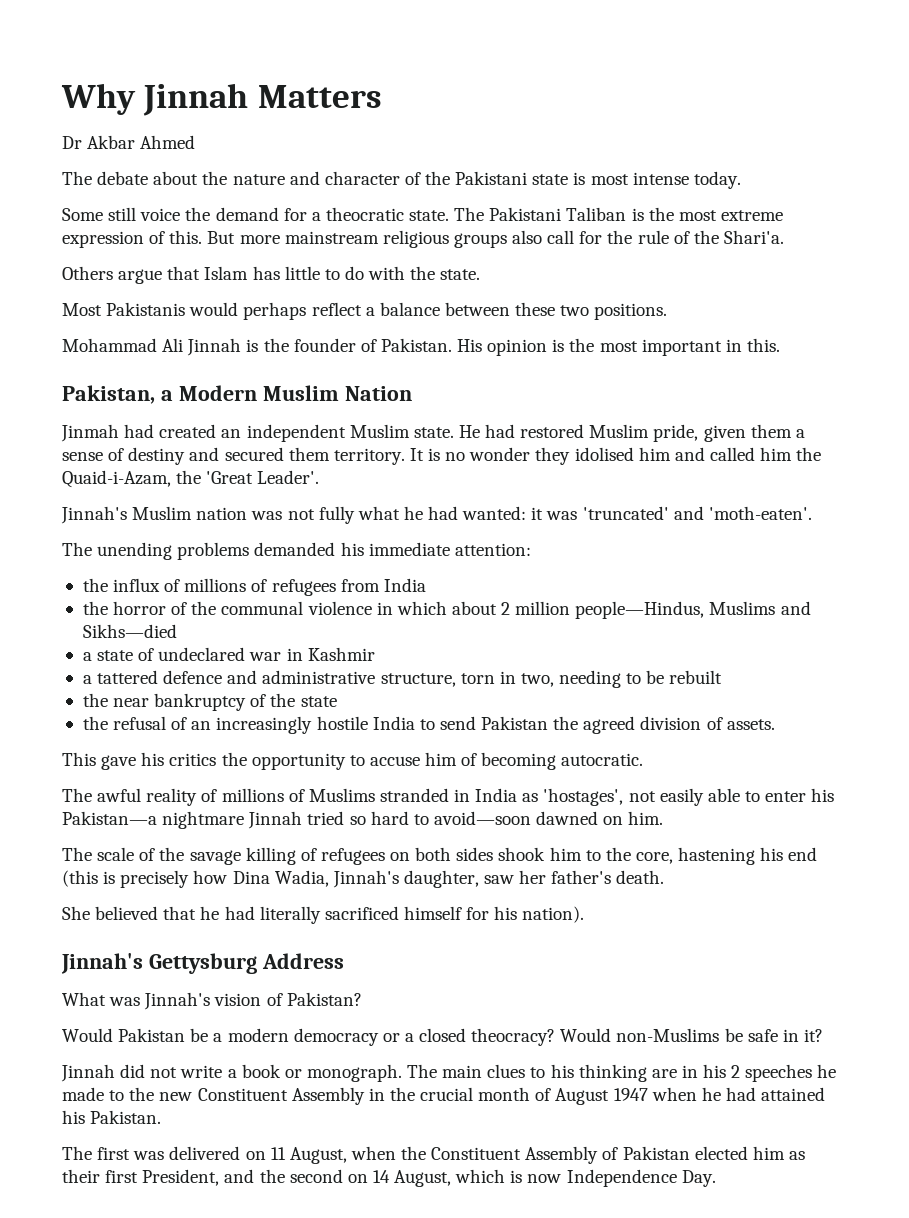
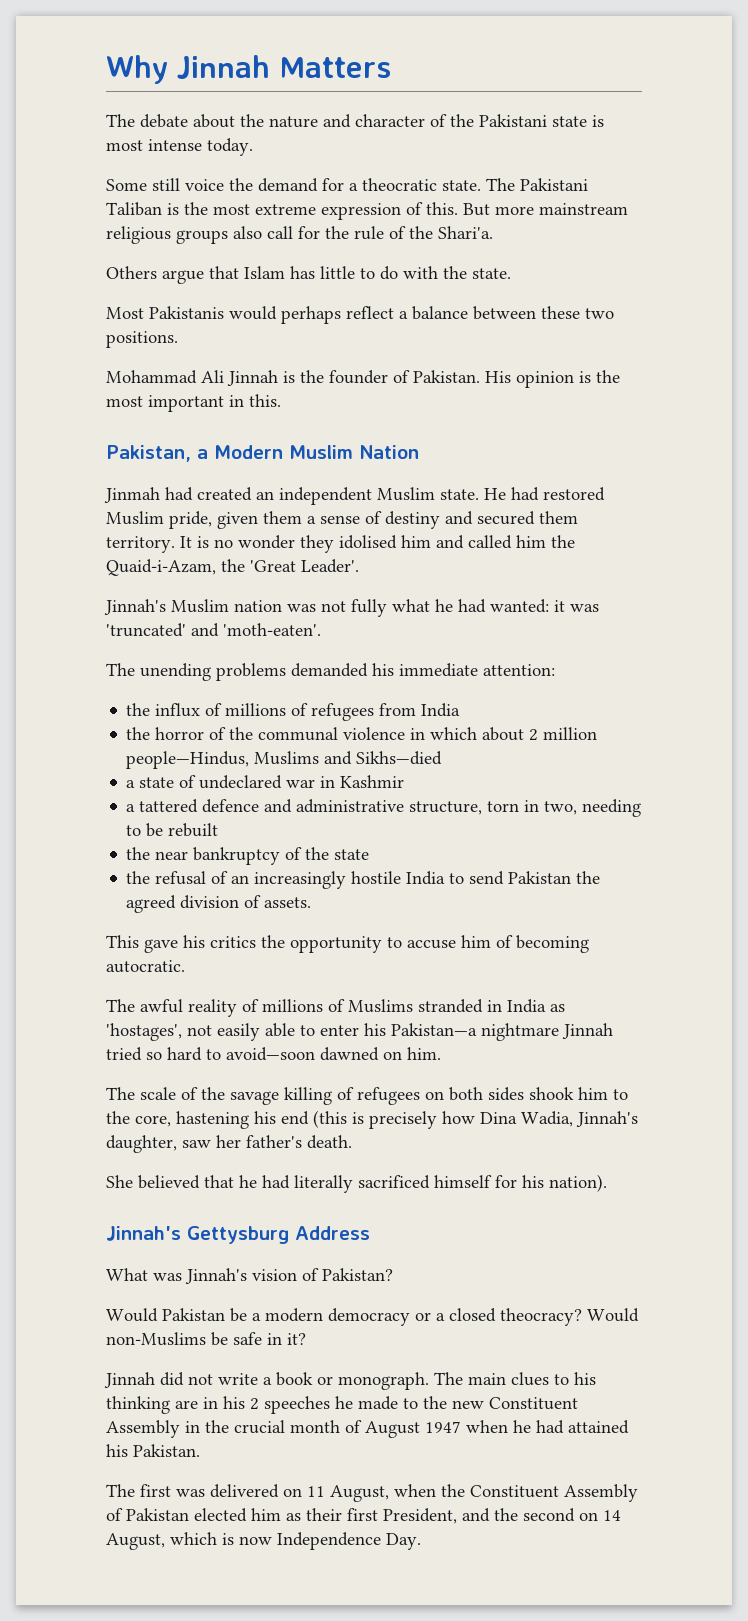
[62,135,196,149] // Dr Akbar Ahmed -> (391, 67) none

